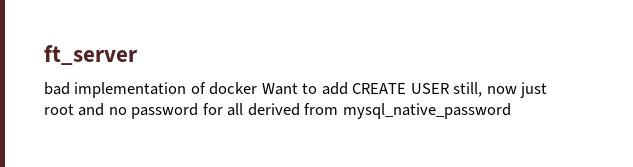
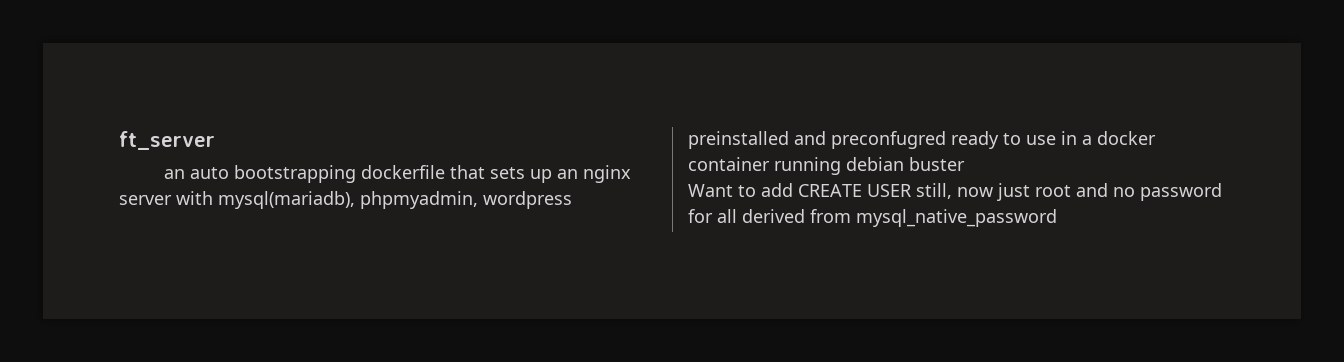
[44,82,258,98] bad implementation of docker -> [164,165,632,183] [119,191,572,209] [688,131,1156,149] [688,157,965,175] an auto bootstrapping dockerfile that sets up an nginx server with mysql(mariadb), phpmyadmin, wordpress preinstalled and preconfugred ready to use in a docker container running debian buster //

